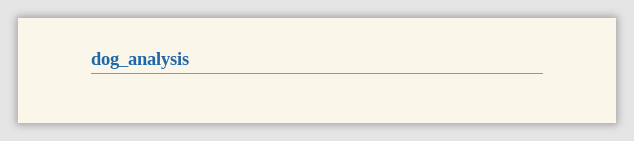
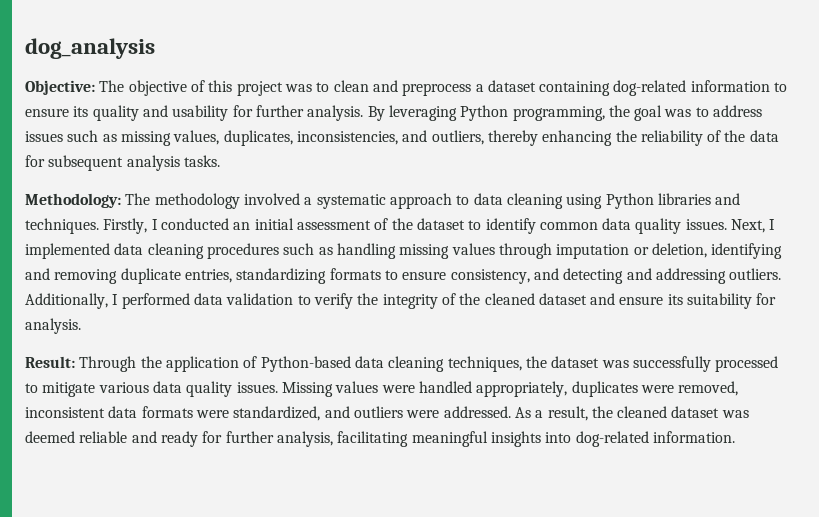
(189, 60) none -> [25,80,788,96] [25,105,763,121] [25,130,779,146] [25,155,220,171] [25,193,741,209] [25,218,776,234] [25,243,783,259] [25,268,782,284] [25,293,777,309] [25,318,81,334] [25,356,779,372] [25,381,739,397] [25,406,749,421] [25,431,735,447] // Objective: The objective of this project was to clean and preprocess a dataset containing dog-related information to ensure its quality and usability for further analysis. By leveraging Python programming, the goal was to address issues such as missing values, duplicates, inconsistencies, and outliers, thereby enhancing the reliability of the data for subsequent analysis tasks. // Methodology: The methodology involved a systematic approach to data cleaning using Python libraries and techniques. Firstly, I conducted an initial assessment of the dataset to identify common data quality issues. Next, I implemented data cleaning procedures such as handling missing values through imputation or deletion, identifying and removing duplicate entries, standardizing formats to ensure consistency, and detecting and addressing outliers. Additionally, I performed data validation to verify the integrity of the cleaned dataset and ensure its suitability for analysis. // Result: Through the application of Python-based data cleaning techniques, the dataset was successfully processed to mitigate various data quality issues. Missing values were handled appropriately, duplicates were removed, inconsistent data formats were standardized, and outliers were addressed. As a result, the cleaned dataset was deemed reliable and ready for further analysis, facilitating meaningful insights into dog-related information.

